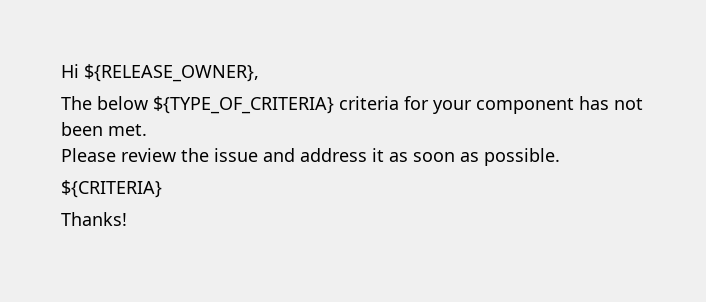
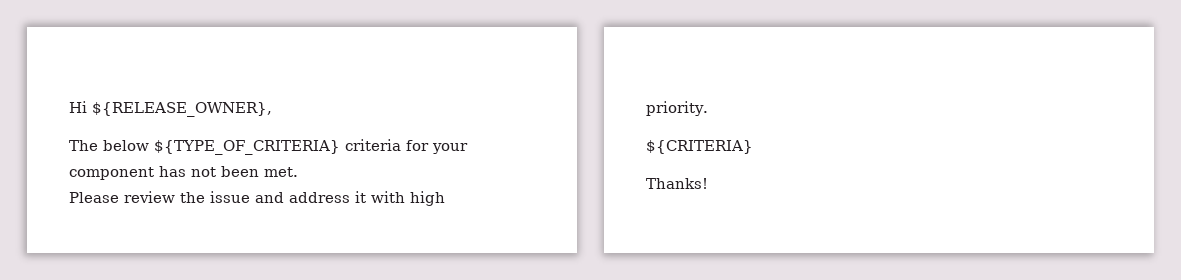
[389,148,560,166] as soon as possible. -> [371,191,445,206] [646,101,708,116] with high priority.

